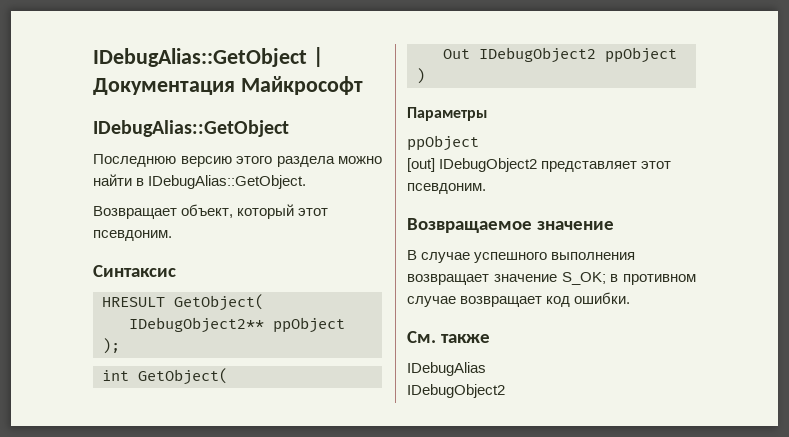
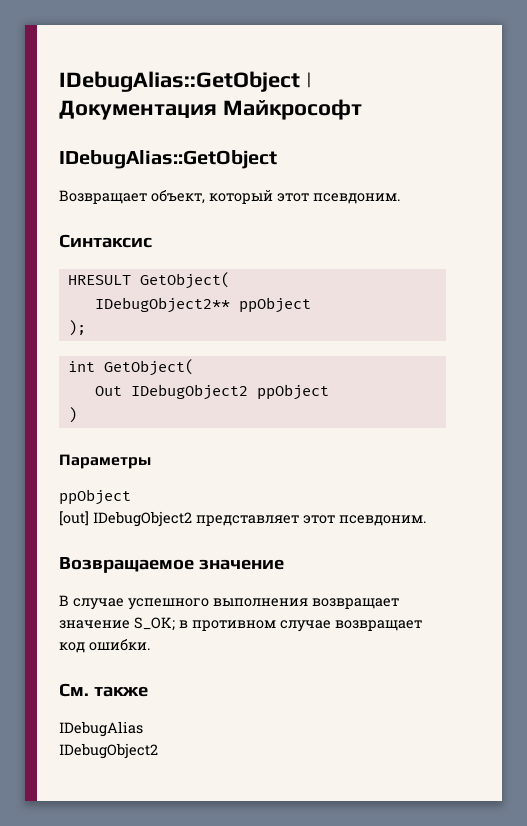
[93,154,382,167] [93,174,307,189] // Последнюю версию этого раздела можно найти в IDebugAlias::GetObject. -> (277, 159) none

